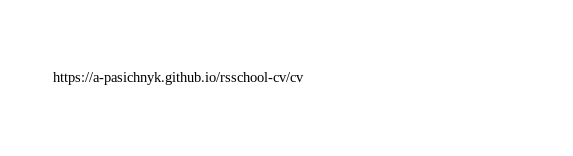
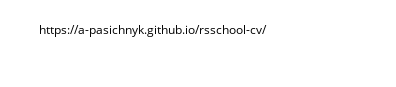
[53,72,304,85] https://a-pasichnyk.github.io/rsschool-cv/cv -> [39,25,267,37] https://a-pasichnyk.github.io/rsschool-cv/

